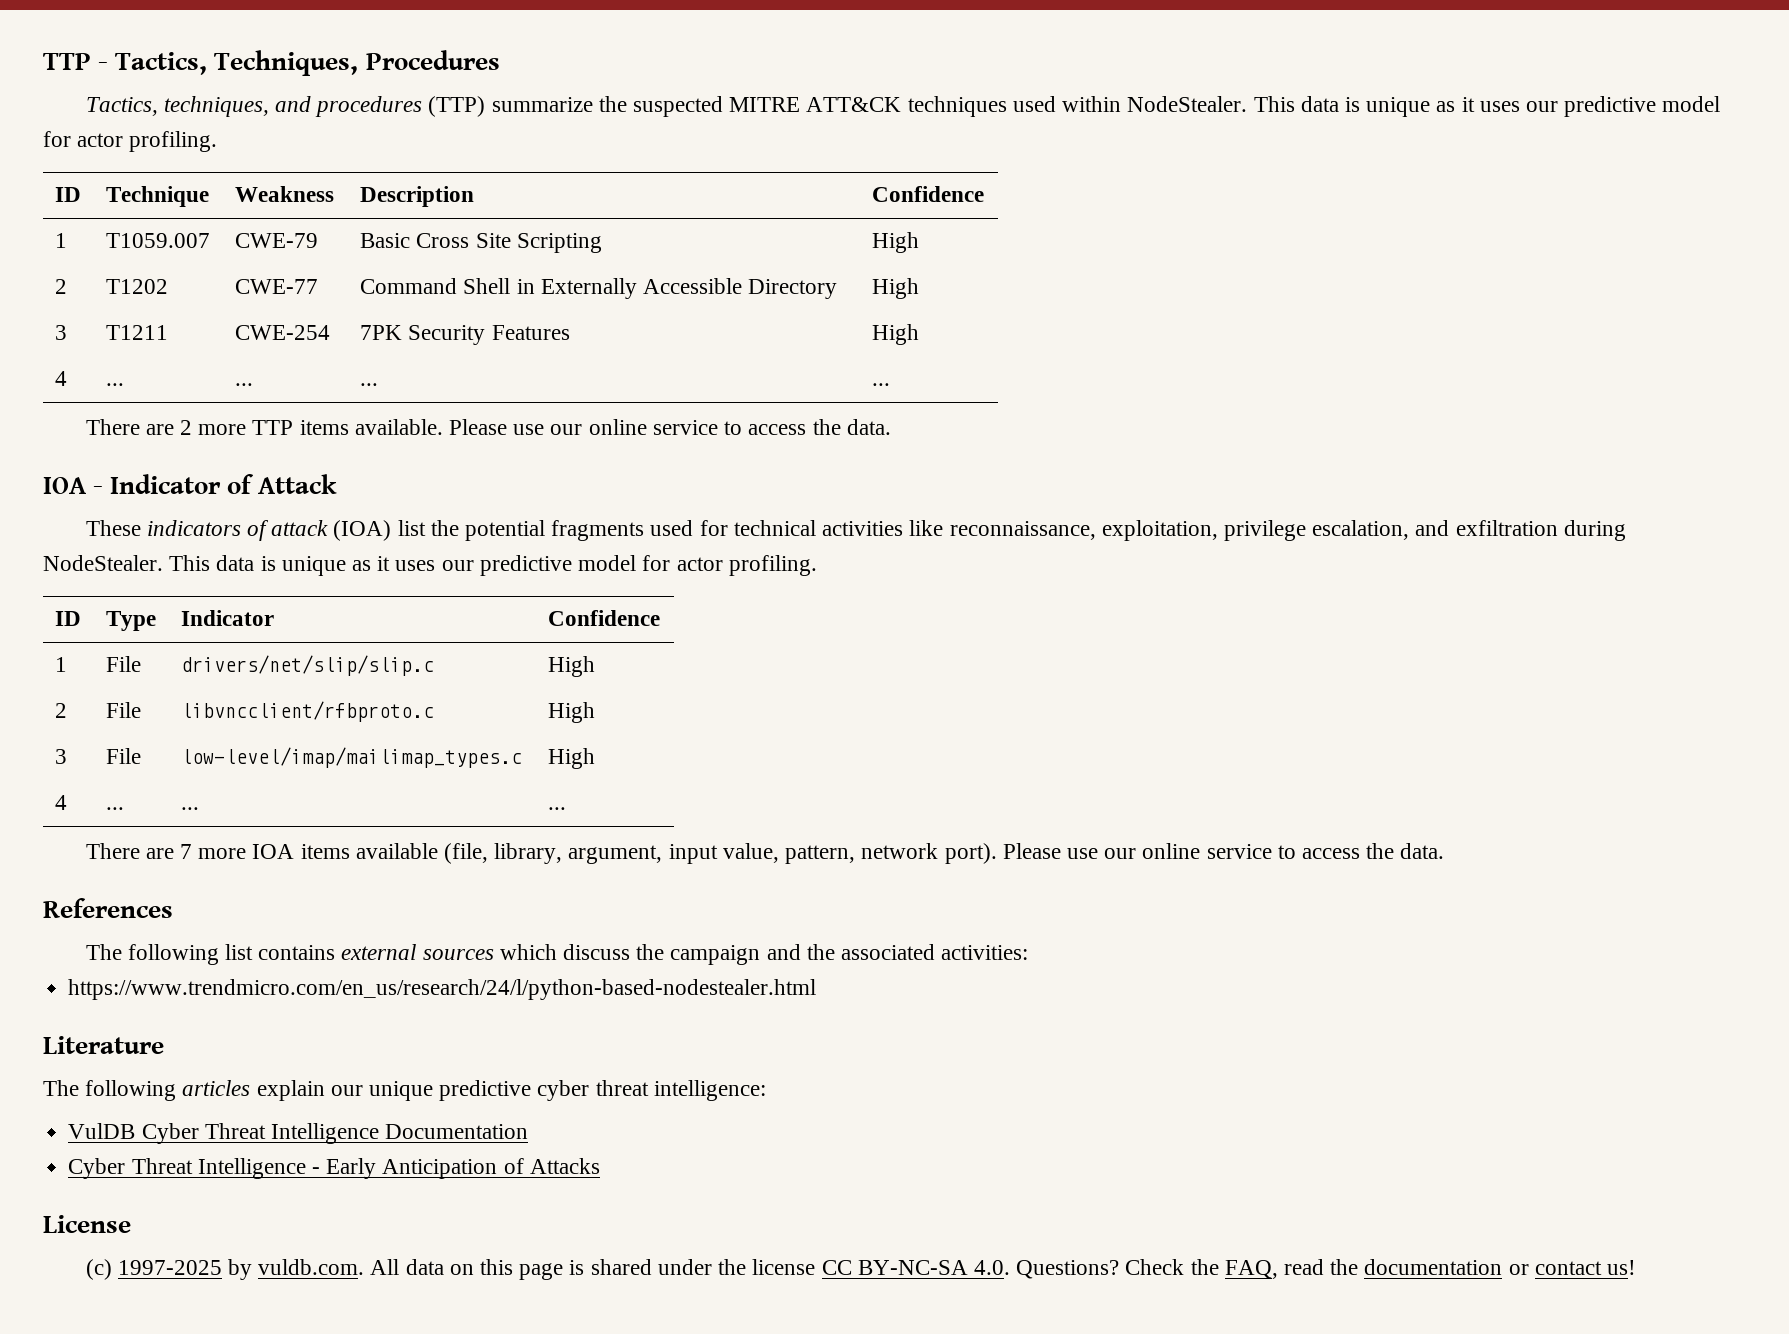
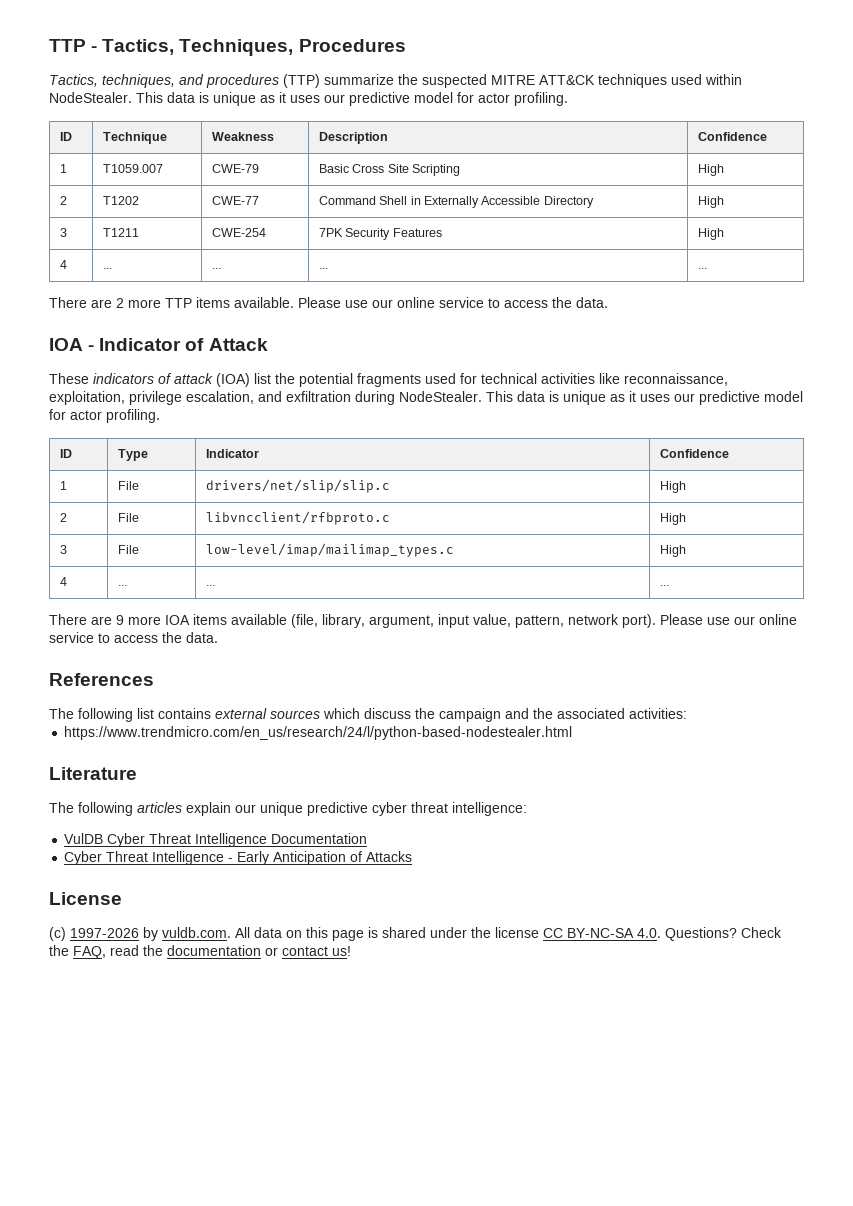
[179,844,192,859] 7 -> [116,615,124,625] 9
[117,1260,222,1275] 1997-2025 -> [70,928,139,938] 1997-2026

